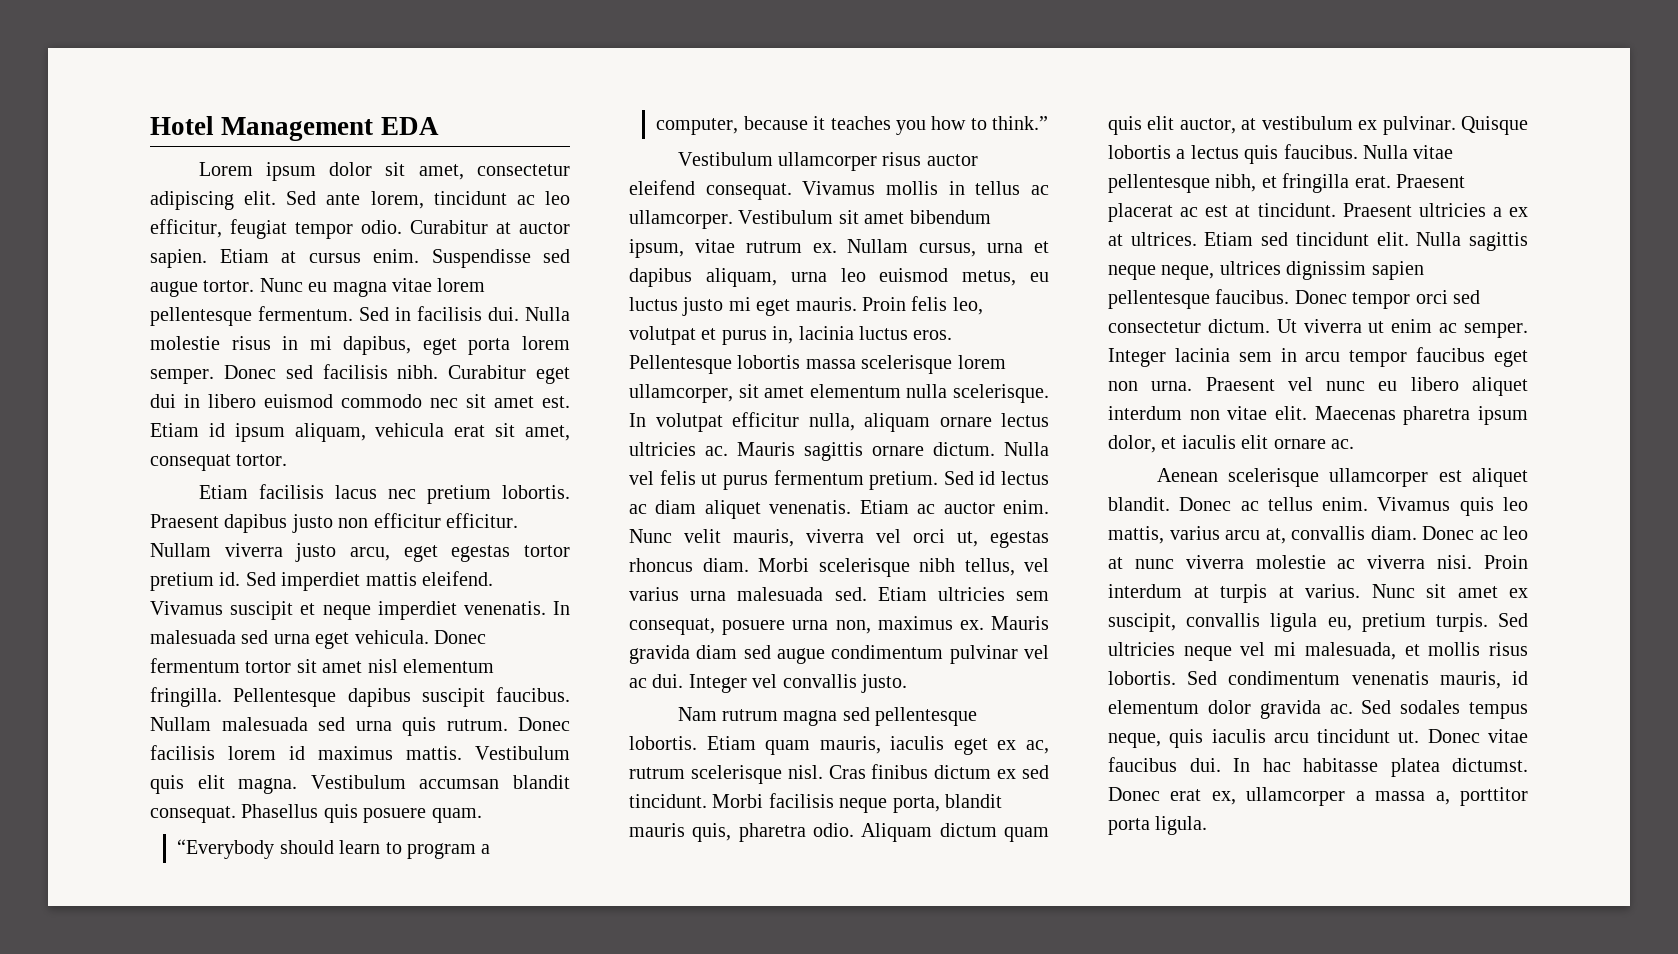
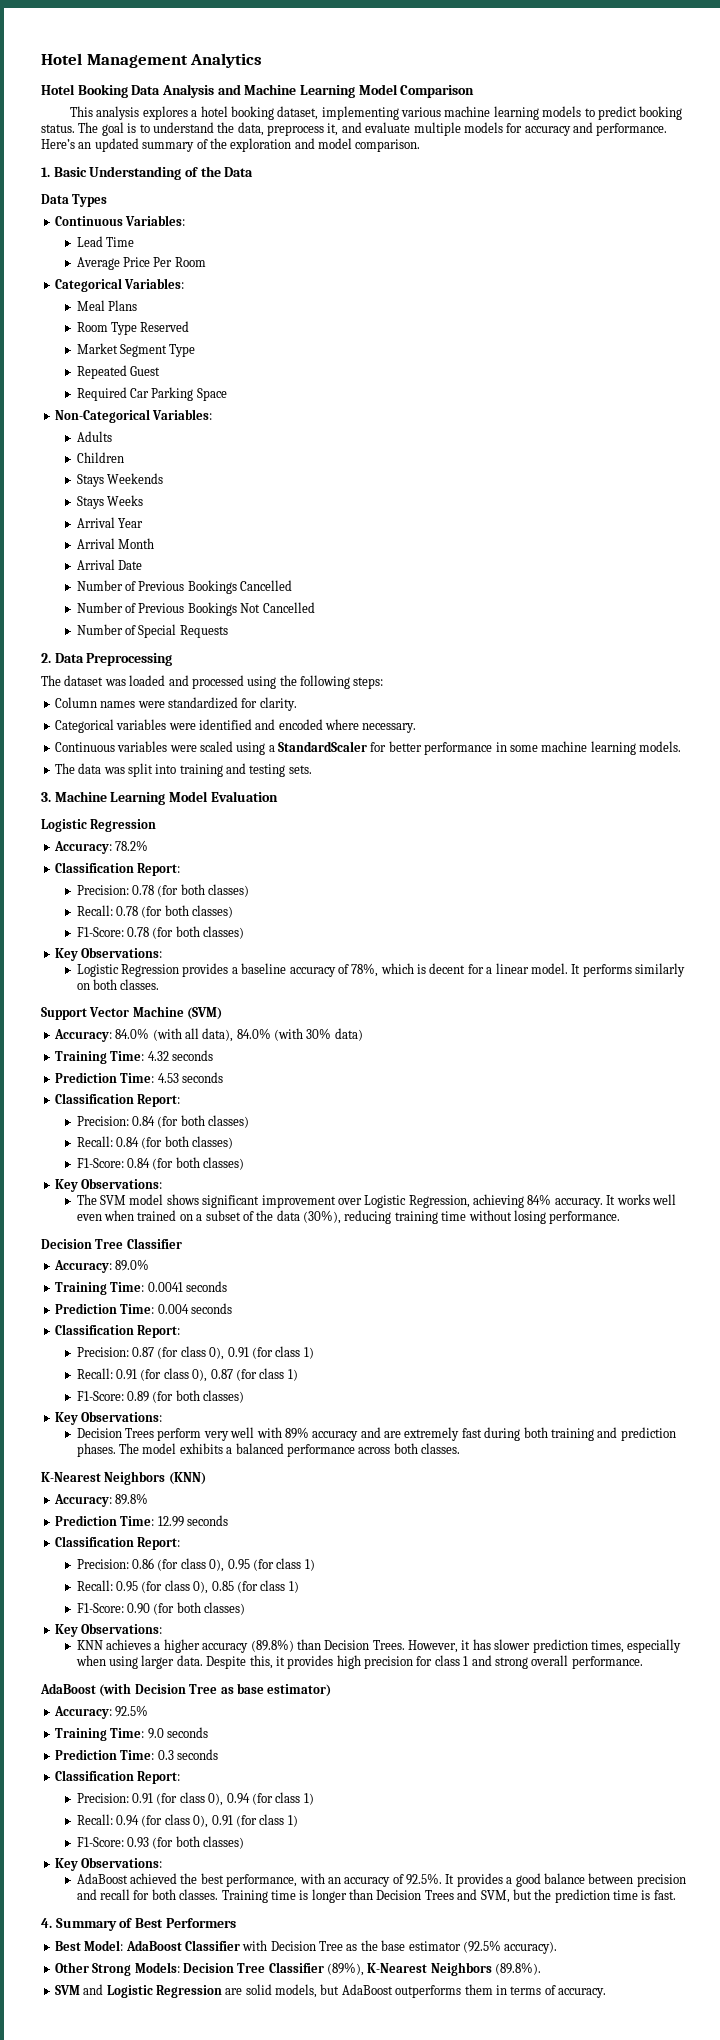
[380,117,439,135] [198,162,570,181] [150,191,570,210] [150,219,570,239] [150,249,570,268] [150,278,486,297] [150,306,570,326] [150,336,570,355] [150,364,570,384] [150,394,570,408] [150,423,570,442] [150,454,288,471] [198,484,570,504] [150,513,518,533] [150,543,571,562] [150,571,493,591] [150,601,570,620] [150,630,486,649] [150,658,494,673] [150,687,570,707] [150,717,570,736] [150,745,570,760] [150,775,570,794] [150,804,482,823] [177,839,491,859] [656,116,1049,135] [677,152,978,171] [629,180,1049,200] [629,210,991,229] [629,239,1049,258] [629,268,1049,287] [629,296,983,316] [629,326,953,345] [629,355,1006,374] [629,384,1049,403] [629,412,1049,432] [629,442,1049,461] [629,470,1049,490] [629,500,1049,519] [629,529,1049,548] [629,558,1049,577] [629,587,1049,601] [629,616,1049,635] [629,645,1049,664] [629,674,907,693] [677,707,978,726] [629,736,1049,755] [629,764,1049,784] [629,793,1002,813] [629,823,1049,842] [1108,116,1528,135] [1108,144,1454,164] [1108,173,1465,193] [1108,203,1528,222] [1108,232,1528,251] [1108,261,1424,280] [1108,289,1480,309] [1108,319,1528,338] [1108,347,1528,367] [1108,377,1528,396] [1108,406,1528,425] [1108,435,1354,453] [1156,468,1528,487] [1108,497,1528,516] [1108,526,1528,544] [1108,555,1528,569] [1108,584,1528,603] [1108,613,1528,632] [1108,642,1528,661] [1108,671,1528,689] [1108,700,1528,719] [1108,729,1528,748] [1108,757,1528,777] [1108,787,1528,806] [1108,816,1208,835] EDA // Lorem ipsum dolor sit amet, consectetur adipiscing elit. Sed ante lorem, tincidunt ac leo efficitur, feugiat tempor odio. Curabitur at auctor sapien. Etiam at cursus enim. Suspendisse sed augue tortor. Nunc eu magna vitae lorem pellentesque fermentum. Sed in facilisis dui. Nulla molestie risus in mi dapibus, eget porta lorem semper. Donec sed facilisis nibh. Curabitur eget dui in libero euismod commodo nec sit amet est. Etiam id ipsum aliquam, vehicula erat sit amet, consequat tortor. // Etiam facilisis lacus nec pretium lobortis. Praesent dapibus justo non efficitur efficitur. Nullam viverra justo arcu, eget egestas tortor pretium id. Sed imperdiet mattis eleifend. Vivamus suscipit et neque imperdiet venenatis. In malesuada sed urna eget vehicula. Donec fermentum tortor sit amet nisl elementum fringilla. Pellentesque dapibus suscipit faucibus. Nullam malesuada sed urna quis rutrum. Donec facilisis lorem id maximus mattis. Vestibulum quis elit magna. Vestibulum accumsan blandit consequat. Phasellus quis posuere quam. // “Everybody should learn to program a computer, because it teaches you how to think.” // Vestibulum ullamcorper risus auctor eleifend consequat. Vivamus mollis in tellus ac ullamcorper. Vestibulum sit amet bibendum ipsum, vitae rutrum ex. Nullam cursus, urna et dapibus aliquam, urna leo euismod metus, eu luctus justo mi eget mauris. Proin felis leo, volutpat et purus in, lacinia luctus eros. Pellentesque lobortis massa scelerisque lorem ullamcorper, sit amet elementum nulla scelerisque. In volutpat efficitur nulla, aliquam ornare lectus ultricies ac. Mauris sagittis ornare dictum. Nulla vel felis ut purus fermentum pretium. Sed id lectus ac diam aliquet venenatis. Etiam ac auctor enim. Nunc velit mauris, viverra vel orci ut, egestas rhoncus diam. Morbi scelerisque nibh tellus, vel varius urna malesuada sed. Etiam ultricies sem consequat, posuere urna non, maximus ex. Mauris gravida diam sed augue condimentum pulvinar vel ac dui. Integer vel convallis justo. // Nam rutrum magna sed pellentesque lobortis. Etiam quam mauris, iaculis eget ex ac, rutrum scelerisque nisl. Cras finibus dictum ex sed tincidunt. Morbi facilisis neque porta, blandit mauris quis, pharetra odio. Aliquam dictum quam quis elit auctor, at vestibulum ex pulvinar. Quisque lobortis a lectus quis faucibus. Nulla vitae pellentesque nibh, et fringilla erat. Praesent placerat ac est at tincidunt. Praesent ultricies a ex at ultrices. Etiam sed tincidunt elit. Nulla sagittis neque neque, ultrices dignissim sapien pellentesque faucibus. Donec tempor orci sed consectetur dictum. Ut viverra ut enim ac semper. Integer lacinia sem in arcu tempor faucibus eget non urna. Praesent vel nunc eu libero aliquet interdum non vitae elit. Maecenas pharetra ipsum dolor, et iaculis elit ornare ac. // Aenean scelerisque ullamcorper est aliquet blandit. Donec ac tellus enim. Vivamus quis leo mattis, varius arcu at, convallis diam. Donec ac leo at nunc viverra molestie ac viverra nisi. Proin interdum at turpis at varius. Nunc sit amet ex suscipit, convallis ligula eu, pretium turpis. Sed ultricies neque vel mi malesuada, et mollis risus lobortis. Sed condimentum venenatis mauris, id elementum dolor gravida ac. Sed sodales tempus neque, quis iaculis arcu tincidunt ut. Donec vitae faucibus dui. In hac habitasse platea dictumst. Donec erat ex, ullamcorper a massa a, porttitor porta ligula. -> [190,53,263,68] [41,84,475,98] [69,106,683,120] [41,122,668,136] [41,138,421,152] [41,166,254,180] [41,194,108,207] [54,215,186,226] [76,236,135,247] [76,257,206,270] [54,278,185,292] [76,300,138,311] [76,321,190,335] [76,343,196,357] [76,365,161,379] [76,387,227,401] [54,409,213,423] [76,431,112,442] [76,452,124,463] [76,473,164,487] [76,495,144,509] [76,517,144,528] [76,538,155,549] [76,559,143,570] [76,580,293,594] [76,602,315,616] [76,624,228,638] [41,653,173,666] [41,675,384,689] [54,697,297,711] [54,719,417,733] [54,741,681,755] [54,763,312,777] [41,791,278,805] [41,819,157,832] [53,840,149,854] [54,862,181,876] [76,884,250,897] [76,905,234,918] [76,926,245,939] [54,947,163,961] [76,963,686,977] [76,979,160,990] [41,1006,223,1020] [53,1028,363,1042] [54,1050,213,1064] [54,1072,223,1083] [54,1093,181,1107] [76,1115,250,1128] [76,1136,234,1149] [76,1157,245,1170] [54,1178,163,1192] [76,1194,676,1208] [76,1210,621,1224] [41,1238,182,1249] [53,1259,150,1273] [54,1281,227,1295] [54,1303,232,1314] [54,1324,181,1338] [76,1346,314,1360] [76,1368,298,1382] [76,1390,245,1403] [54,1411,163,1425] [76,1427,676,1441] [76,1443,461,1457] [41,1471,206,1485] [53,1493,149,1507] [54,1515,228,1527] [54,1536,181,1550] [76,1558,315,1572] [76,1580,299,1594] [76,1602,246,1615] [54,1623,163,1637] [76,1639,682,1653] [75,1655,643,1669] [40,1683,332,1697] [53,1705,149,1719] [54,1727,208,1741] [54,1749,218,1760] [54,1770,181,1784] [76,1792,314,1806] [76,1814,298,1828] [76,1836,245,1849] [54,1857,163,1871] [76,1873,686,1887] [76,1889,676,1903] [41,1918,236,1931] [54,1940,558,1954] [54,1962,542,1976] [54,1984,606,1998] Analytics // Hotel Booking Data Analysis and Machine Learning Model Comparison // This analysis explores a hotel booking dataset, implementing various machine learning models to predict booking status. The goal is to understand the data, preprocess it, and evaluate multiple models for accuracy and performance. Here’s an updated summary of the exploration and model comparison. // 1. Basic Understanding of the Data // Data Types // Continuous Variables: // Lead Time // Average Price Per Room // Categorical Variables: // Meal Plans // Room Type Reserved // Market Segment Type // Repeated Guest // Required Car Parking Space // Non-Categorical Variables: // Adults // Children // Stays Weekends // Stays Weeks // Arrival Year // Arrival Month // Arrival Date // Number of Previous Bookings Cancelled // Number of Previous Bookings Not Cancelled // Number of Special Requests // 2. Data Preprocessing // The dataset was loaded and processed using the following steps: // Column names were standardized for clarity. // Categorical variables were identified and encoded where necessary. // Continuous variables were scaled using a StandardScaler for better performance in some machine learning models. // The data was split into training and testing sets. // 3. Machine Learning Model Evaluation // Logistic Regression // Accuracy: 78.2% // Classification Report: // Precision: 0.78 (for both classes) // Recall: 0.78 (for both classes) // F1-Score: 0.78 (for both classes) // Key Observations: // Logistic Regression provides a baseline accuracy of 78%, which is decent for a linear model. It performs similarly on both classes. // Support Vector Machine (SVM) // Accuracy: 84.0% (with all data), 84.0% (with 30% data) // Training Time: 4.32 seconds // Prediction Time: 4.53 seconds // Classification Report: // Precision: 0.84 (for both classes) // Recall: 0.84 (for both classes) // F1-Score: 0.84 (for both classes) // Key Observations: // The SVM model shows significant improvement over Logistic Regression, achieving 84% accuracy. It works well even when trained on a subset of the data (30%), reducing training time without losing performance. // Decision Tree Classifier // Accuracy: 89.0% // Training Time: 0.0041 seconds // Prediction Time: 0.004 seconds // Classification Report: // Precision: 0.87 (for class 0), 0.91 (for class 1) // Recall: 0.91 (for class 0), 0.87 (for class 1) // F1-Score: 0.89 (for both classes) // Key Observations: // Decision Trees perform very well with 89% accuracy and are extremely fast during both training and prediction phases. The model exhibits a balanced performance across both classes. // K-Nearest Neighbors (KNN) // Accuracy: 89.8% // Prediction Time: 12.99 seconds // Classification Report: // Precision: 0.86 (for class 0), 0.95 (for class 1) // Recall: 0.95 (for class 0), 0.85 (for class 1) // F1-Score: 0.90 (for both classes) // Key Observations: // KNN achieves a higher accuracy (89.8%) than Decision Trees. However, it has slower prediction times, especially when using larger data. Despite this, it provides high precision for class 1 and strong overall performance. // AdaBoost (with Decision Tree as base estimator) // Accuracy: 92.5% // Training Time: 9.0 seconds // Prediction Time: 0.3 seconds // Classification Report: // Precision: 0.91 (for class 0), 0.94 (for class 1) // Recall: 0.94 (for class 0), 0.91 (for class 1) // F1-Score: 0.93 (for both classes) // Key Observations: // AdaBoost achieved the best performance, with an accuracy of 92.5%. It provides a good balance between precision and recall for both classes. Training time is longer than Decision Trees and SVM, but the prediction time is fast. // 4. Summary of Best Performers // Best Model: AdaBoost Classifier with Decision Tree as the base estimator (92.5% accuracy). // Other Strong Models: Decision Tree Classifier (89%), K-Nearest Neighbors (89.8%). // SVM and Logistic Regression are solid models, but AdaBoost outperforms them in terms of accuracy.

